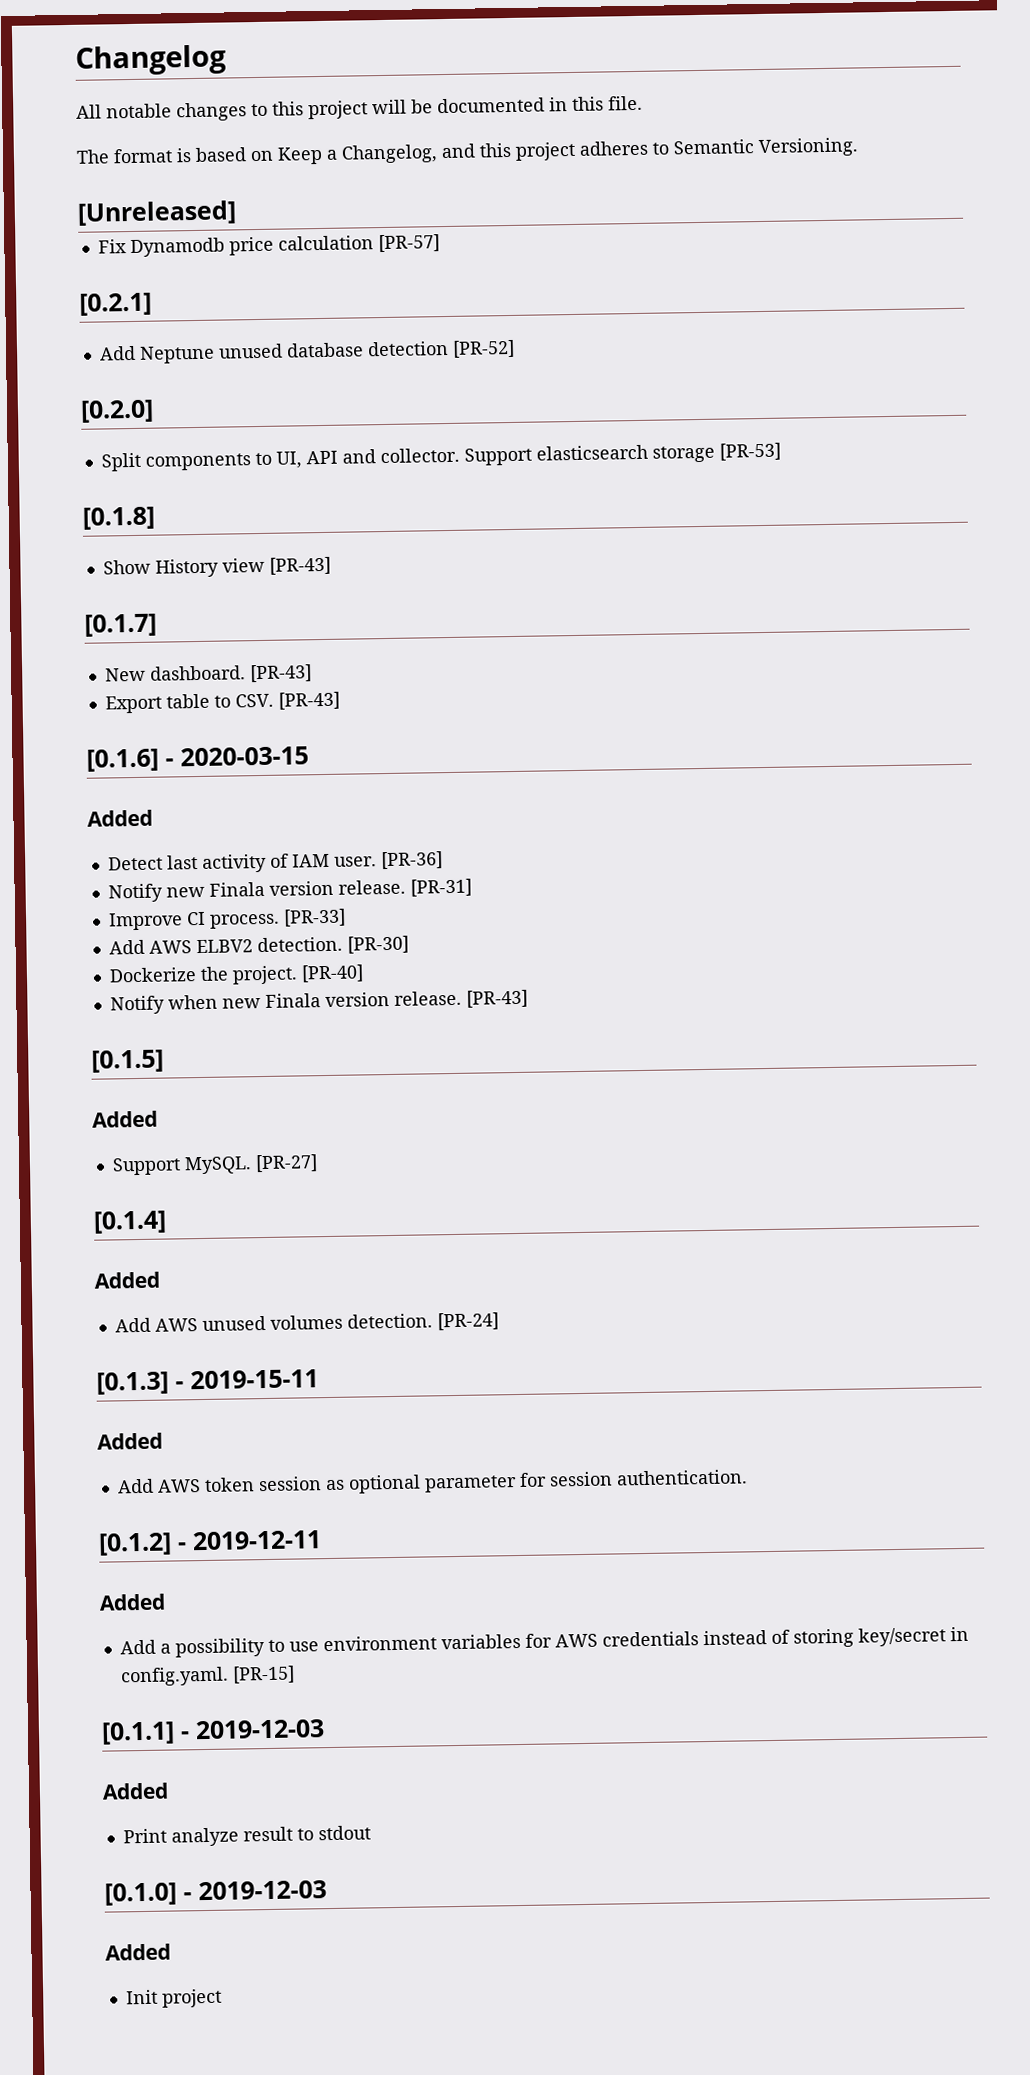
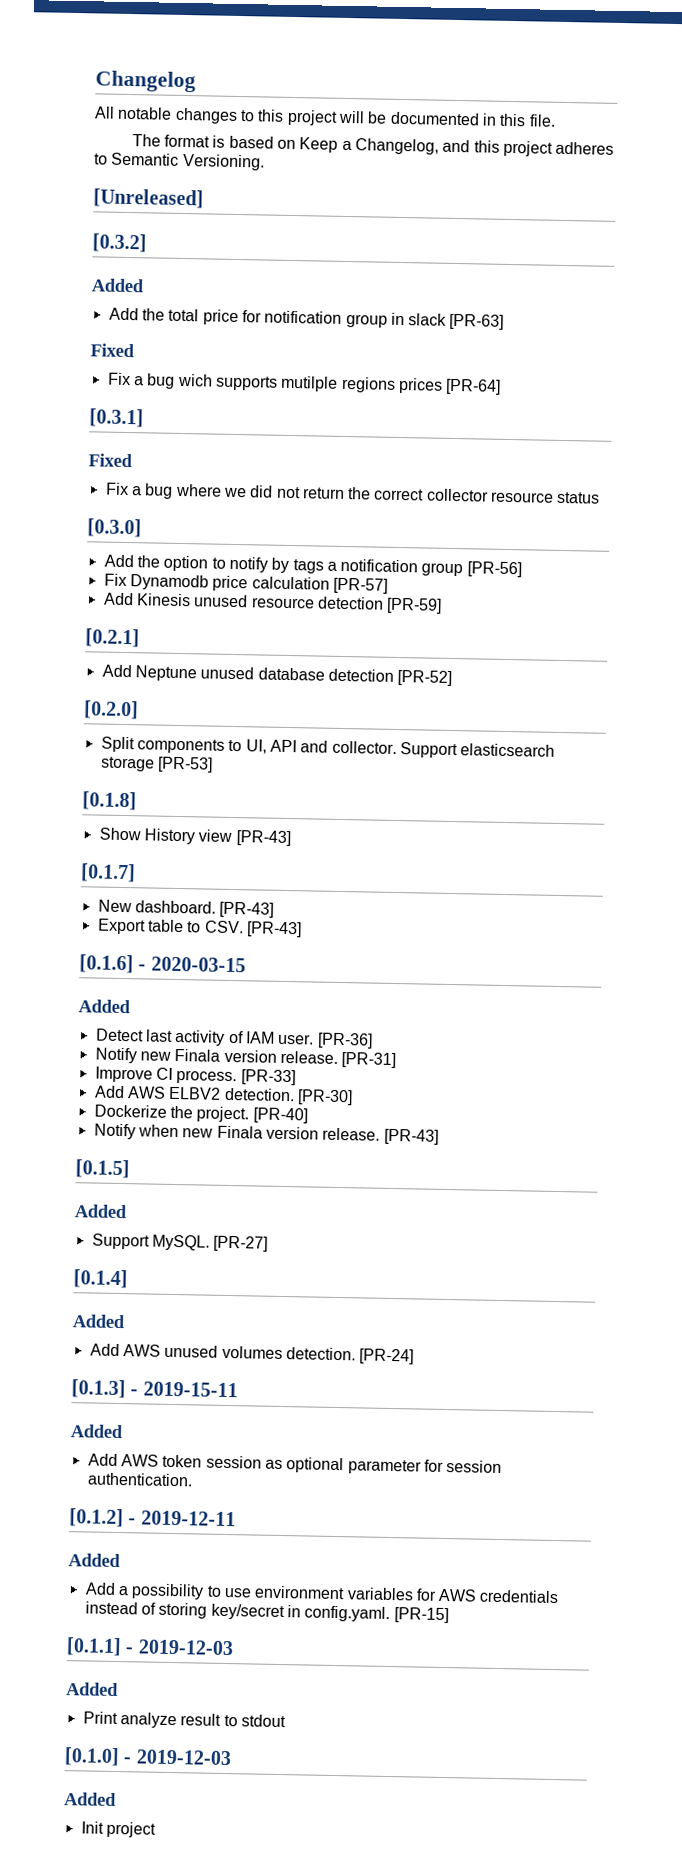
(237, 213) none -> [92,233,147,253] [91,278,145,293] [108,307,505,330] [90,343,135,358] [107,372,502,395] [89,408,144,428] [88,453,133,468] [105,482,601,504] [87,518,142,538] [103,554,522,578] // [0.3.2] // Added // Add the total price for notification group in slack [PR-63] // Fixed // Fix a bug wich supports mutilple regions prices [PR-64] // [0.3.1] // Fixed // Fix a bug where we did not return the correct collector resource status // [0.3.0] // Add the option to notify by tags a notification group [PR-56]
(440, 243) none -> [103,592,443,614] // Add Kinesis unused resource detection [PR-59]

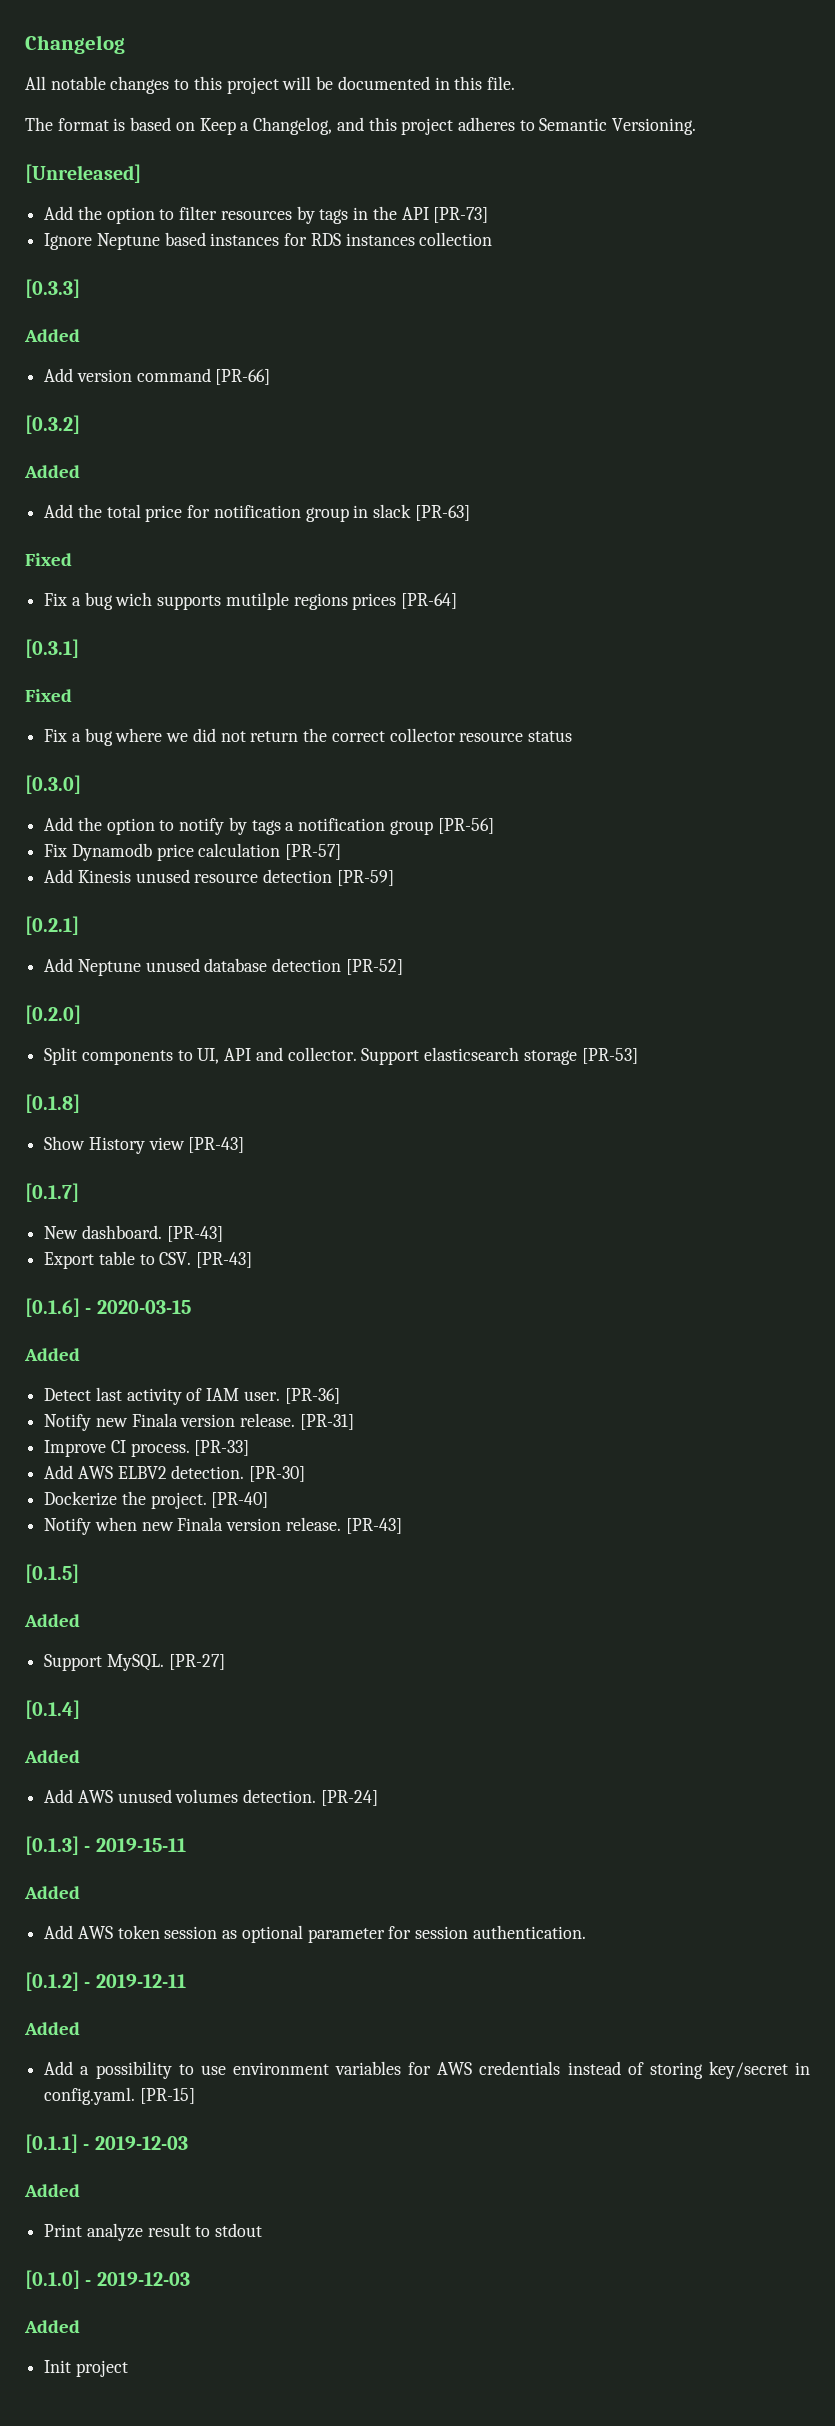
(204, 198) none -> [44,206,489,224] [44,232,493,250] [25,279,80,298] [24,329,80,342] [44,368,271,385] // Add the option to filter resources by tags in the API [PR-73] // Ignore Neptune based instances for RDS instances collection // [0.3.3] // Added // Add version command [PR-66]

